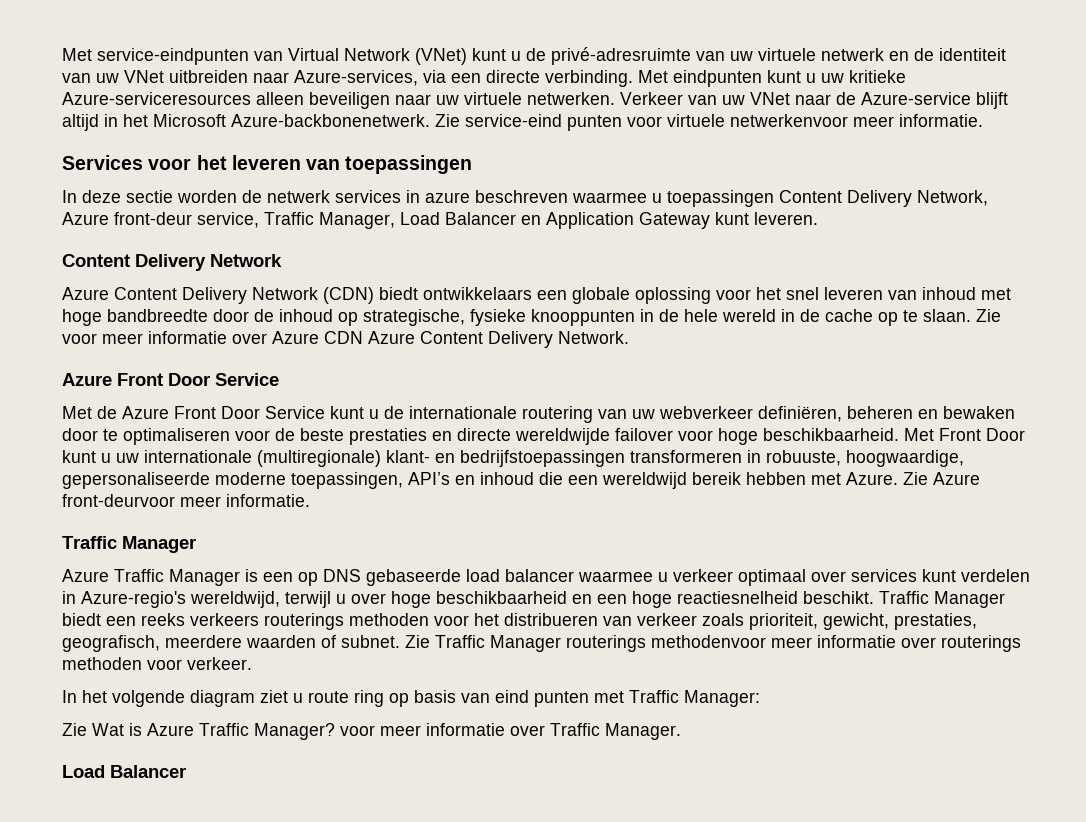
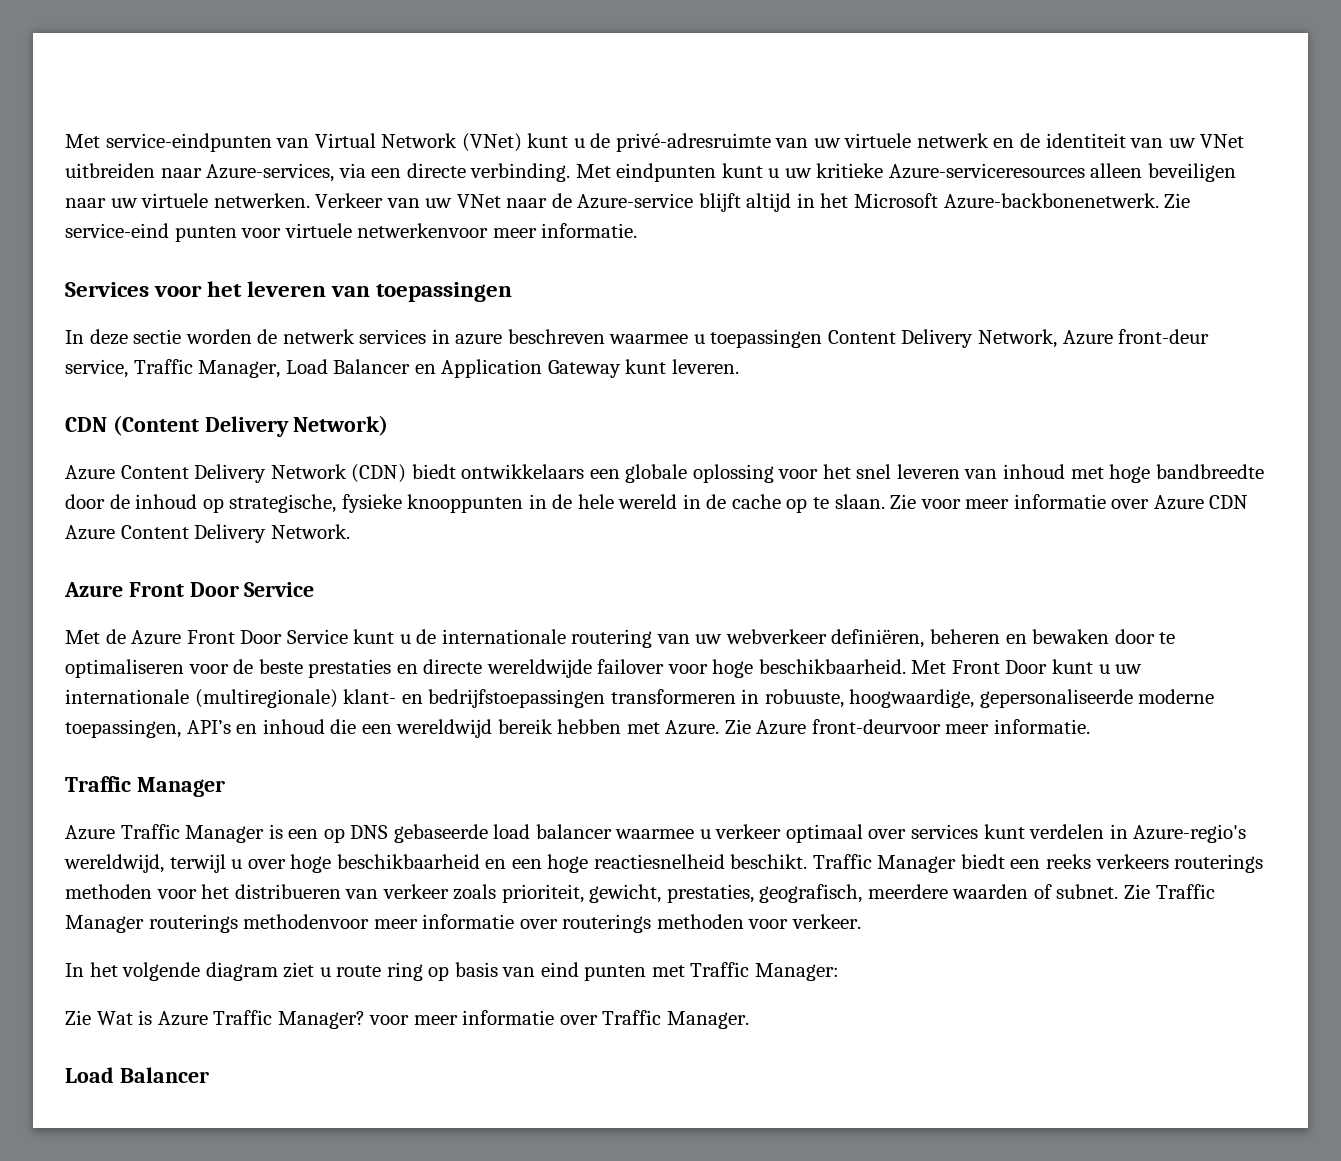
[62,254,282,271] Content Delivery Network -> [65,415,389,437] CDN (Content Delivery Network)

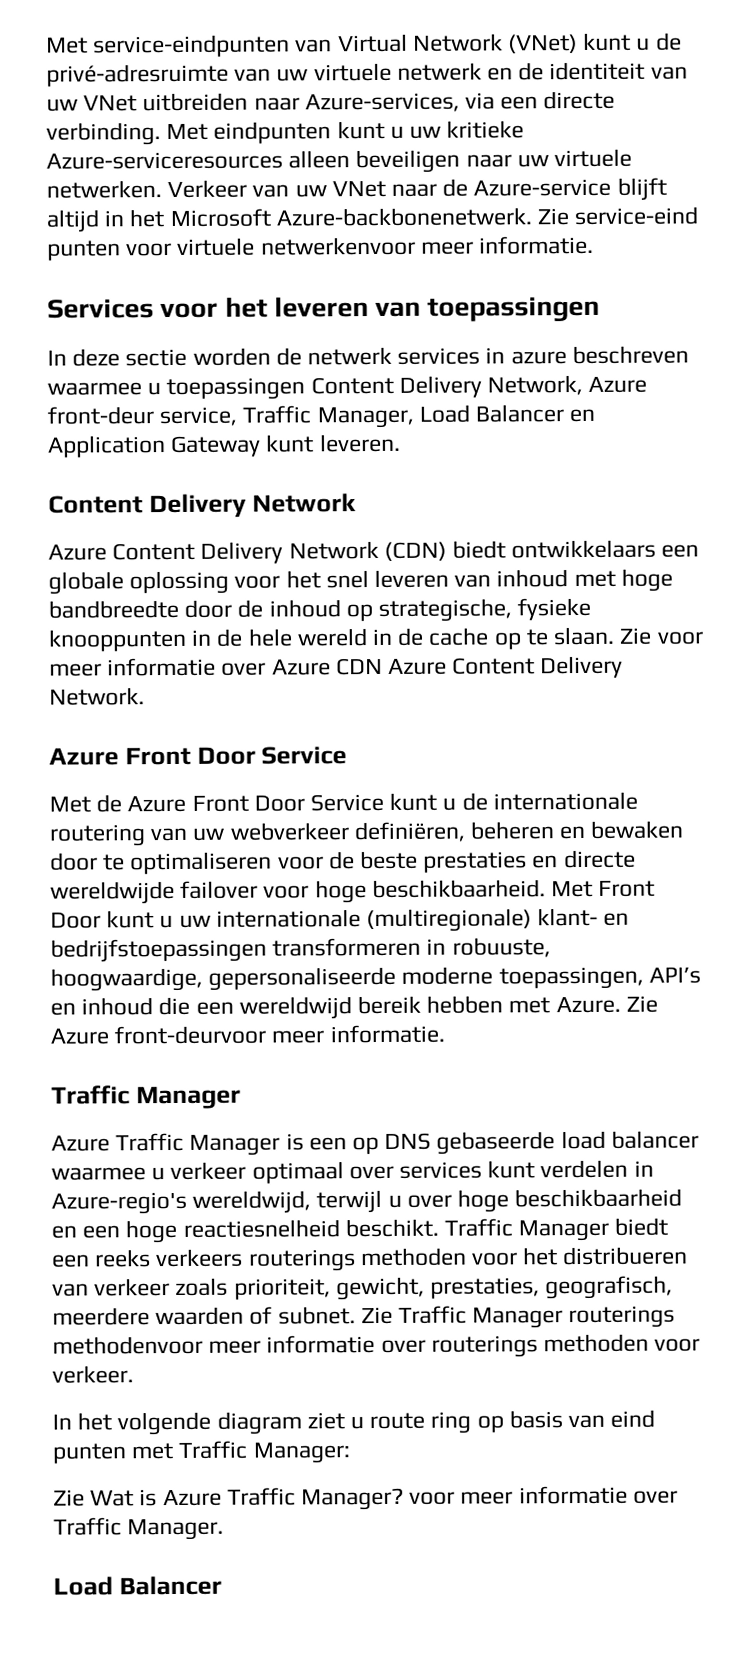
[65,415,389,437] CDN (Content Delivery Network) -> [48,493,356,519] Content Delivery Network

